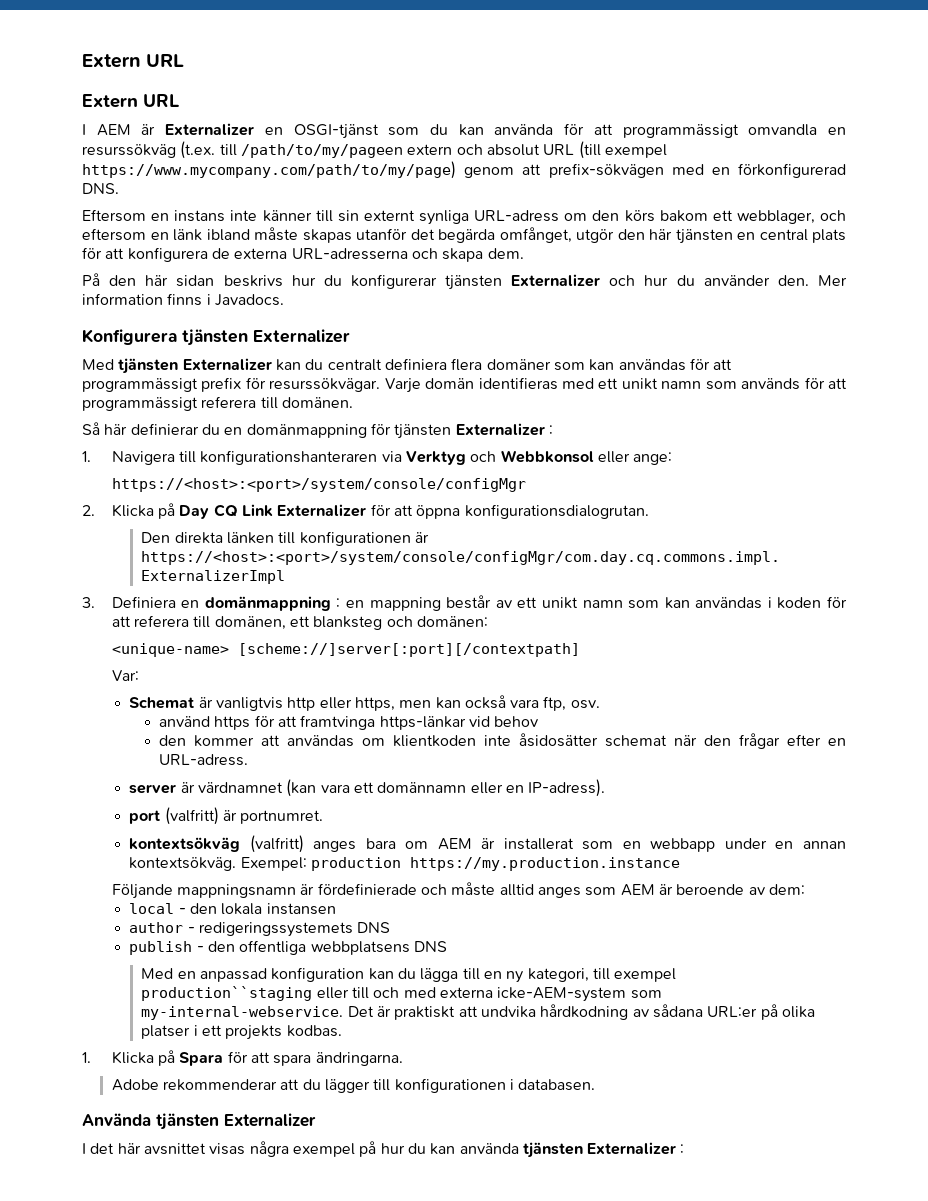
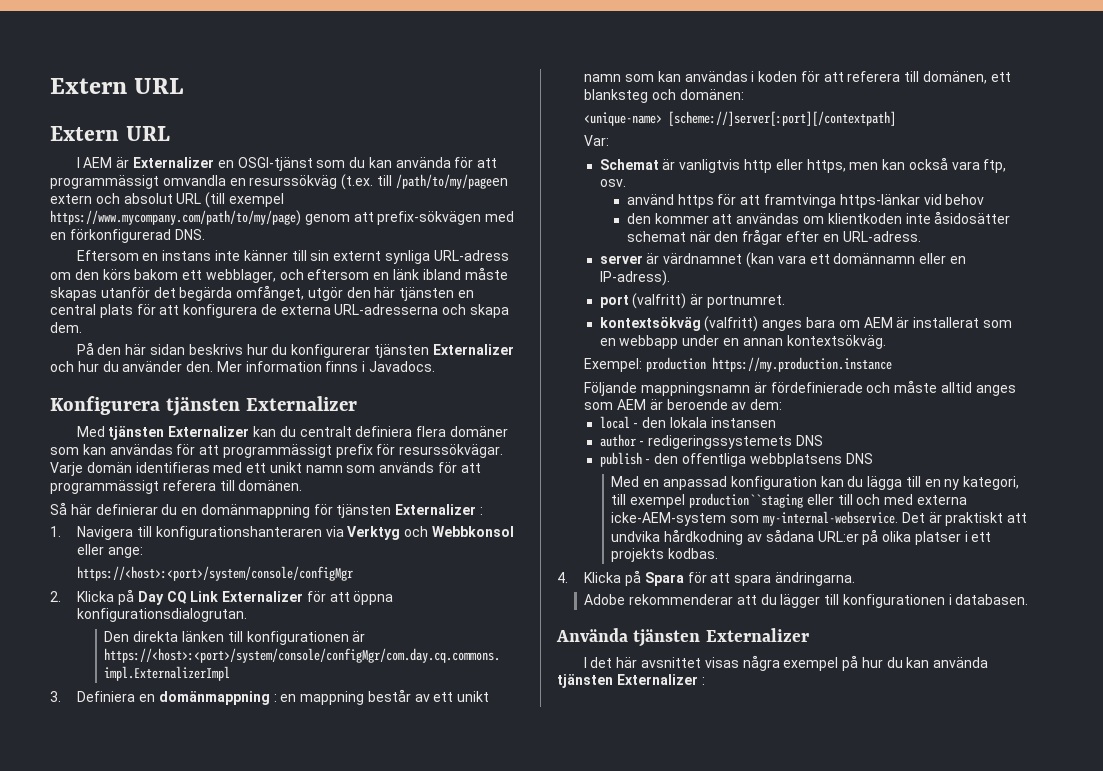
(237, 864) none -> (886, 342) //
[82,1052,91,1063] 1. -> [557,572,568,583] 4.

